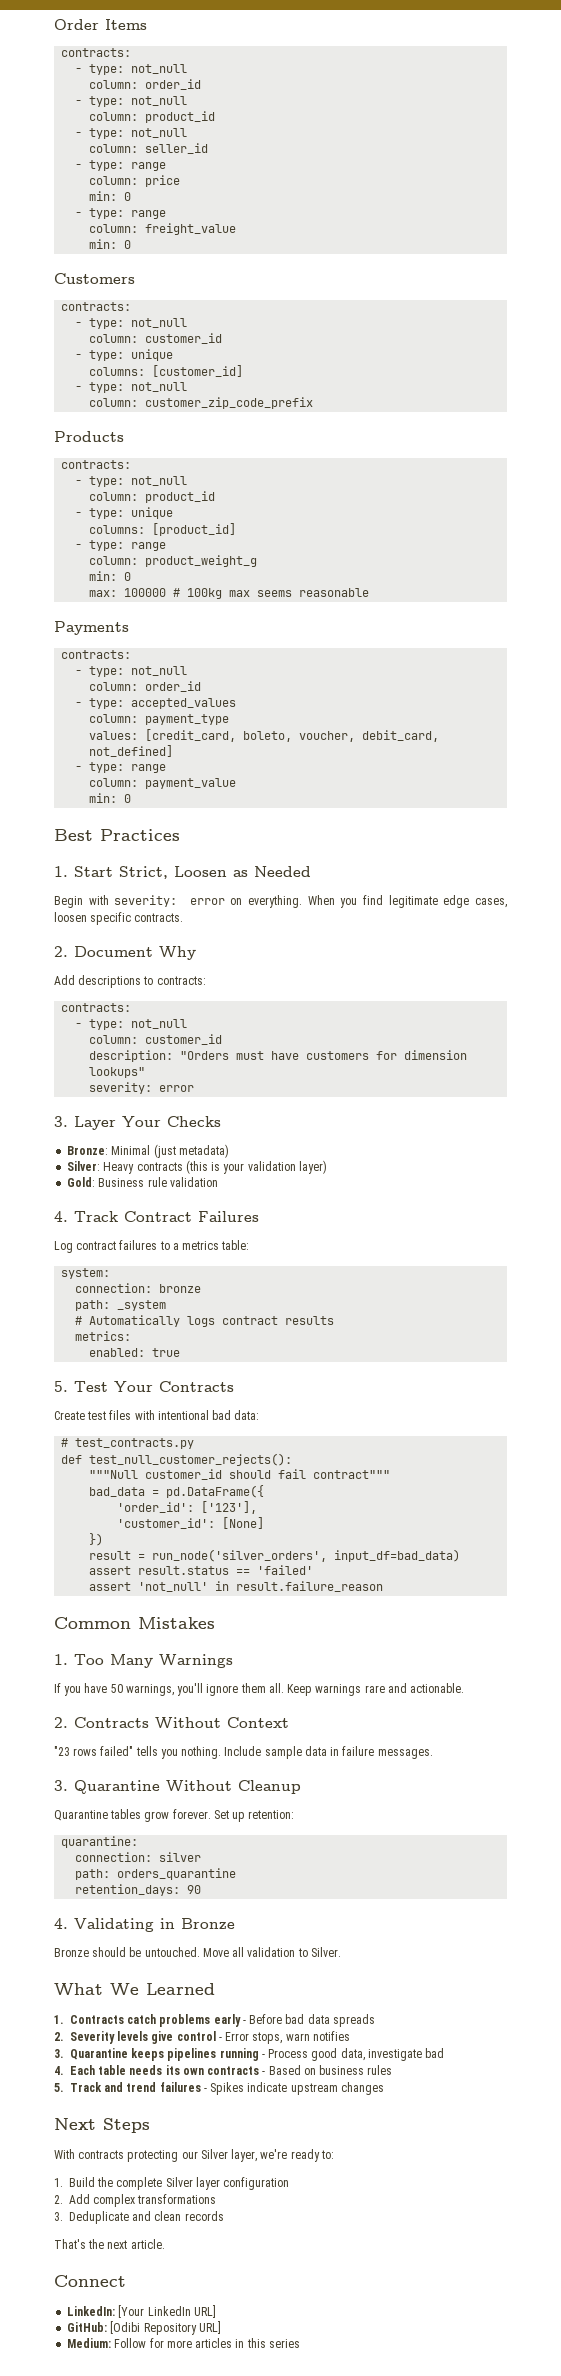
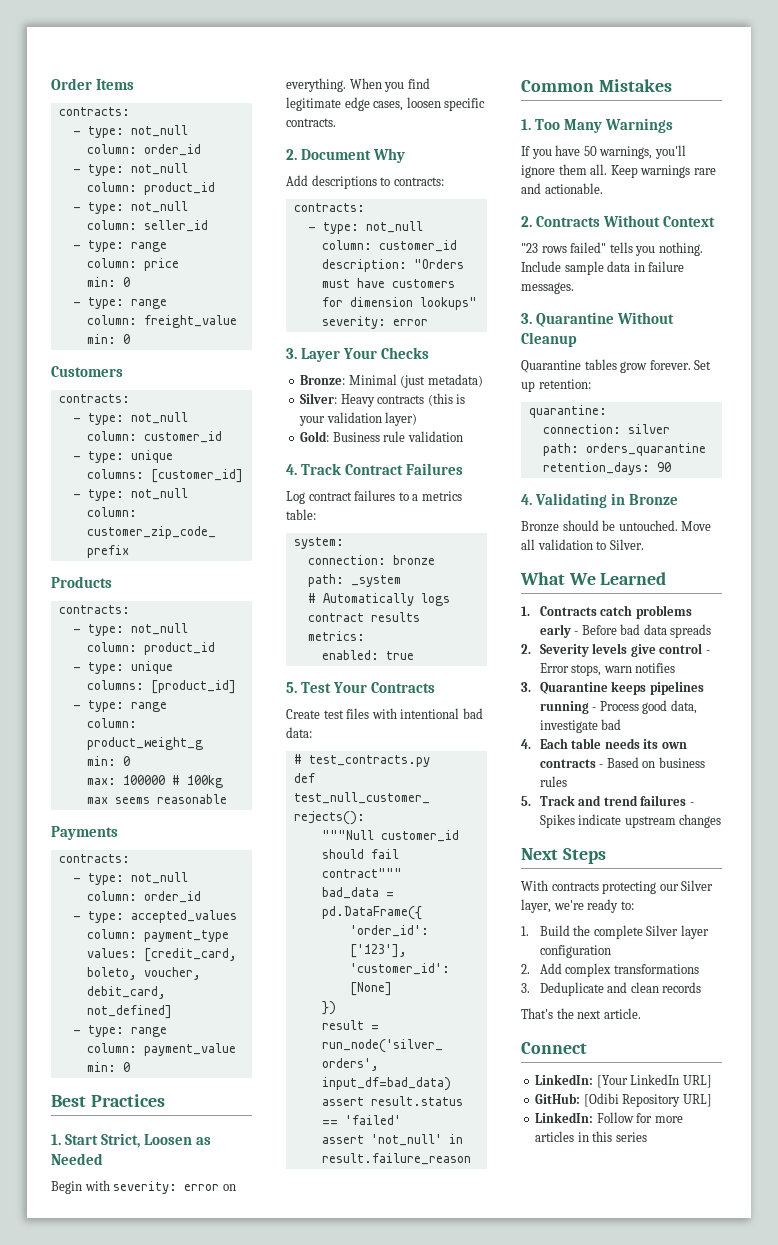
[67,2338,112,2348] Medium: -> [535,1112,594,1123] LinkedIn:

